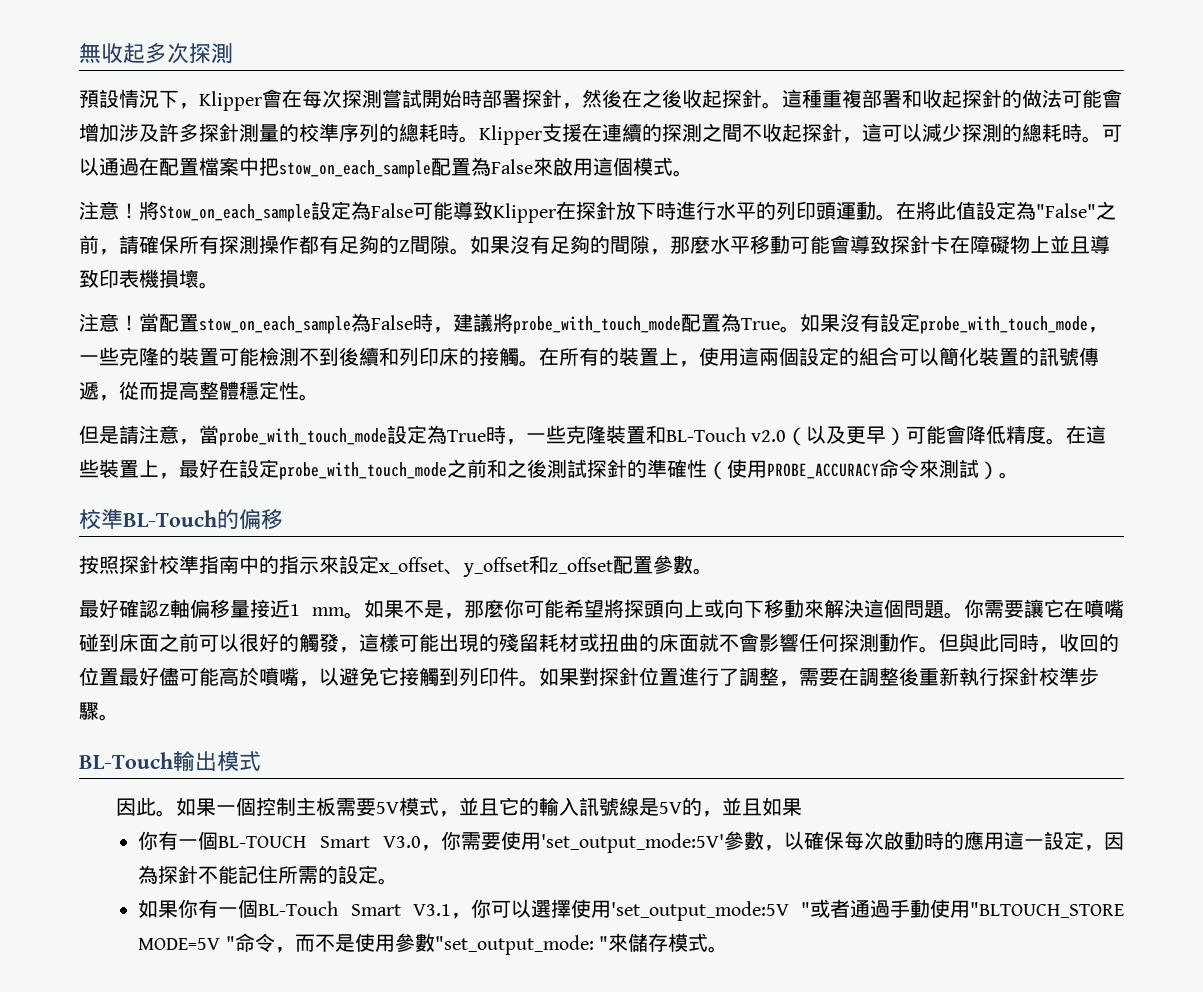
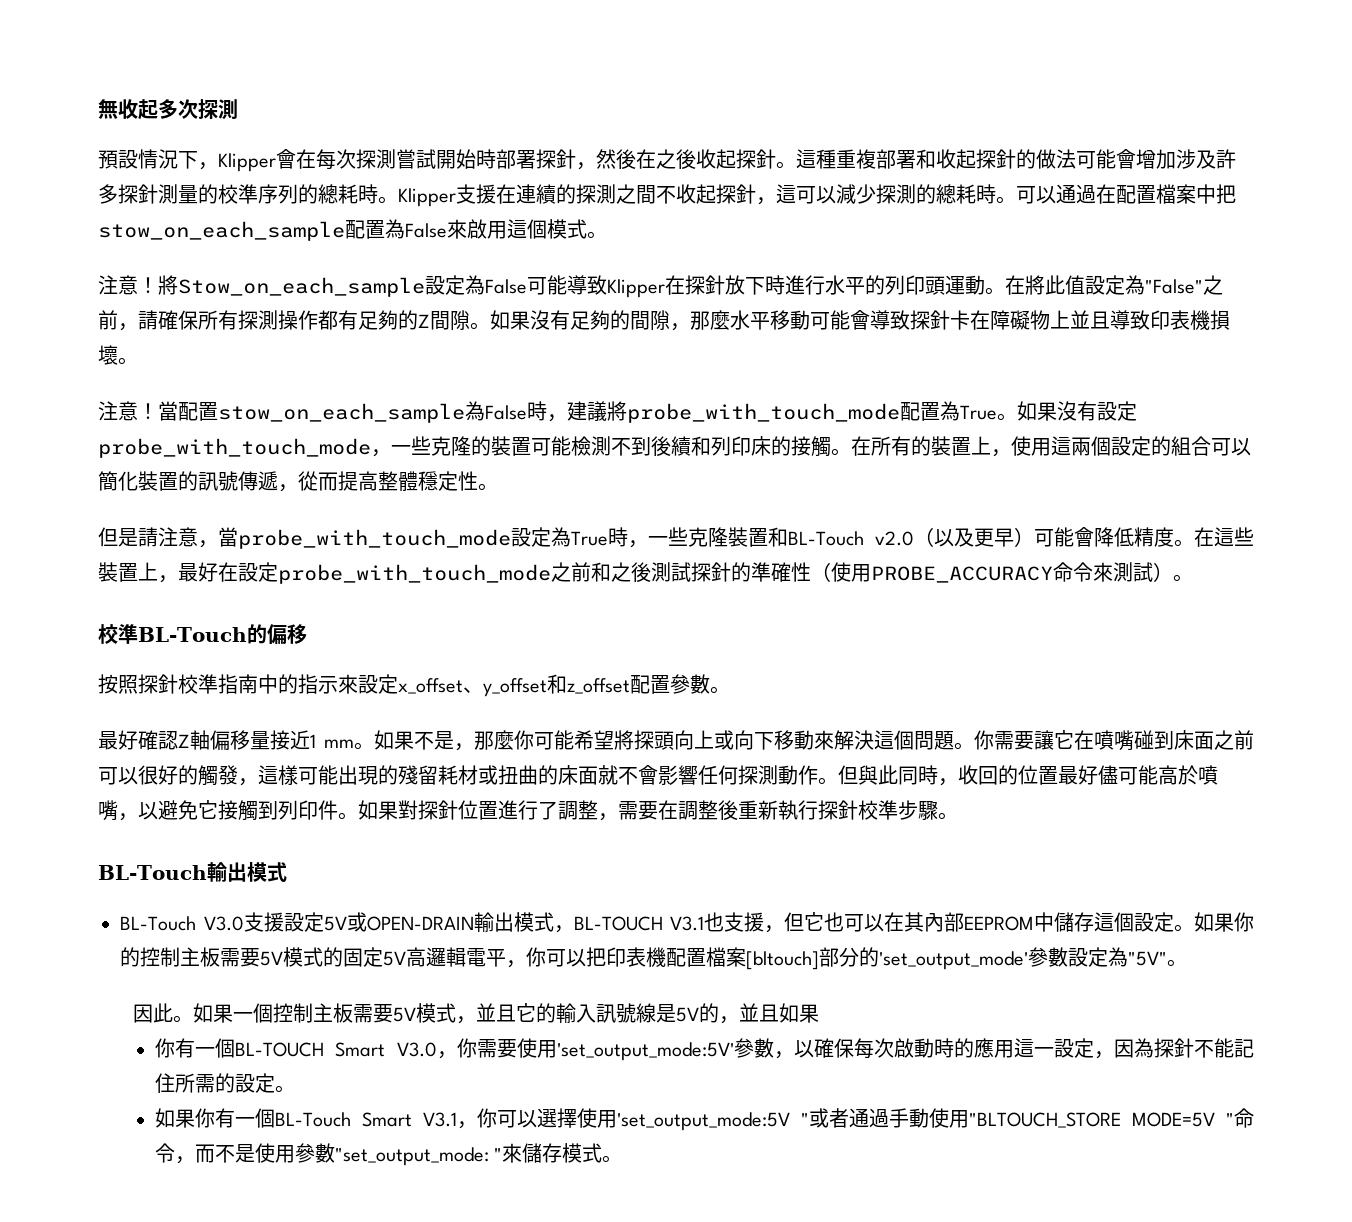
(261, 761) none -> [120,912,1254,933] [120,947,1187,970] // BL-Touch V3.0支援設定5V或OPEN-DRAIN輸出模式，BL-TOUCH V3.1也支援，但它也可以在其內部EEPROM中儲存這個設定。如果你的控制主板需要5V模式的固定5V高邏輯電平，你可以把印表機配置檔案[bltouch]部分的'set_output_mode'參數設定為"5V"。

